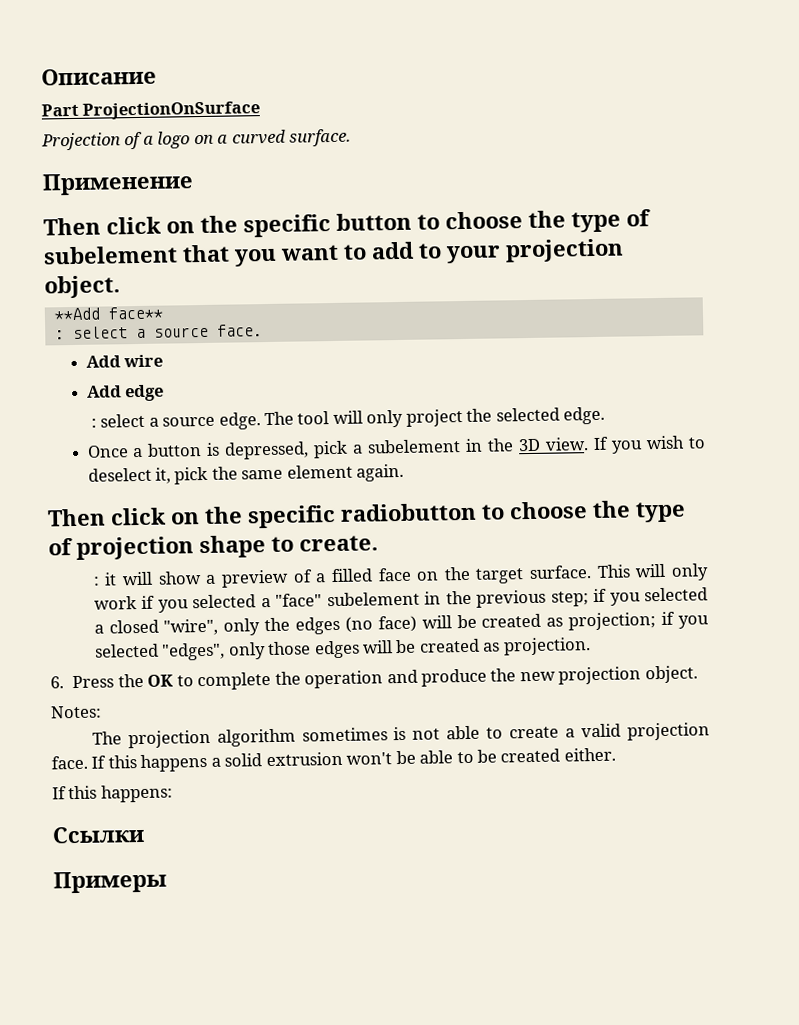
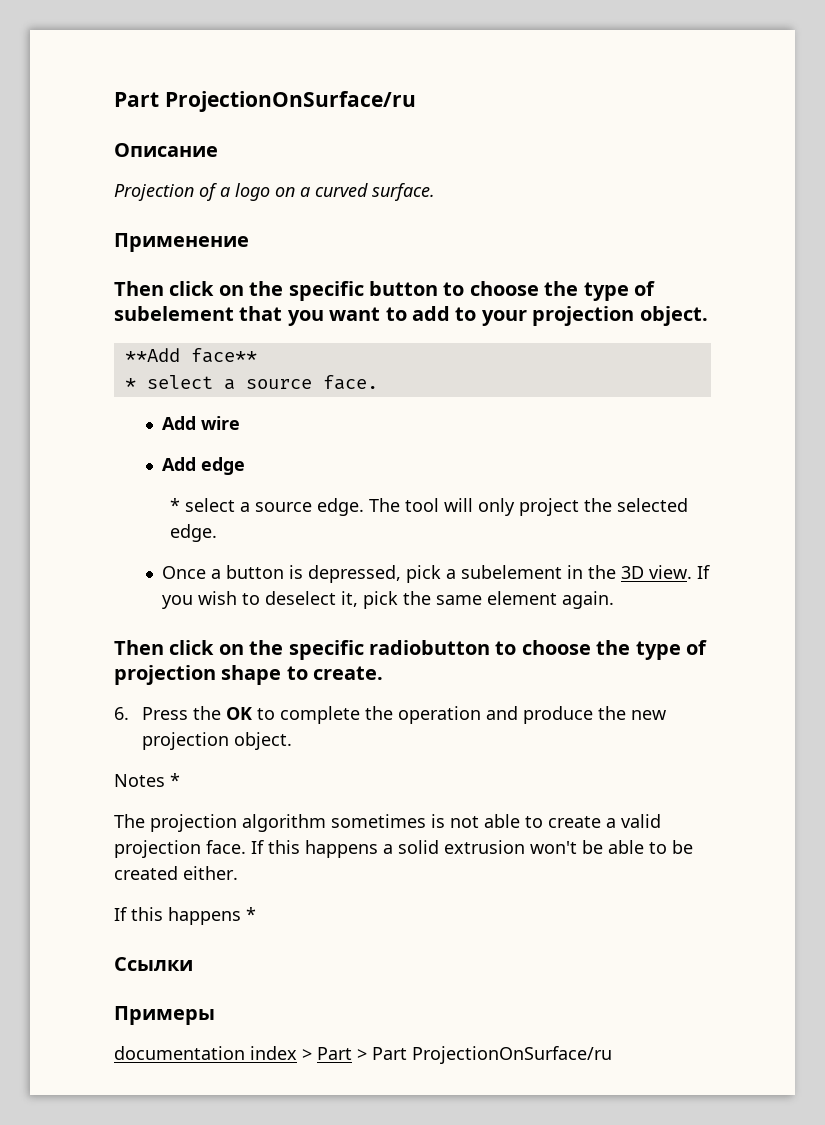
(41, 76) none -> [114,91,416,112] Part ProjectionOnSurface/ru //
[41,101,261,120] // Part ProjectionOnSurface -> (218, 150) none
[54,330,65,340] : -> [124,378,136,389] *
[90,418,97,428] : -> [170,498,181,512] *
[92,563,709,588] [93,587,708,613] [93,611,709,636] [93,637,591,661] // : it will show a preview of a filled face on the target surface. This will only work if you selected a "face" subelement in the previous step; if you selected a closed "wire", only the edges (no face) will be created as projection; if you selected "edges", only those edges will be created as projection. -> (384, 673) none
[50,705,102,719] Notes: -> [114,773,180,787] Notes *
[100,784,173,803] happens: -> [168,907,256,925] happens *
(167, 882) none -> [114,1046,612,1064] // documentation index > Part > Part ProjectionOnSurface/ru

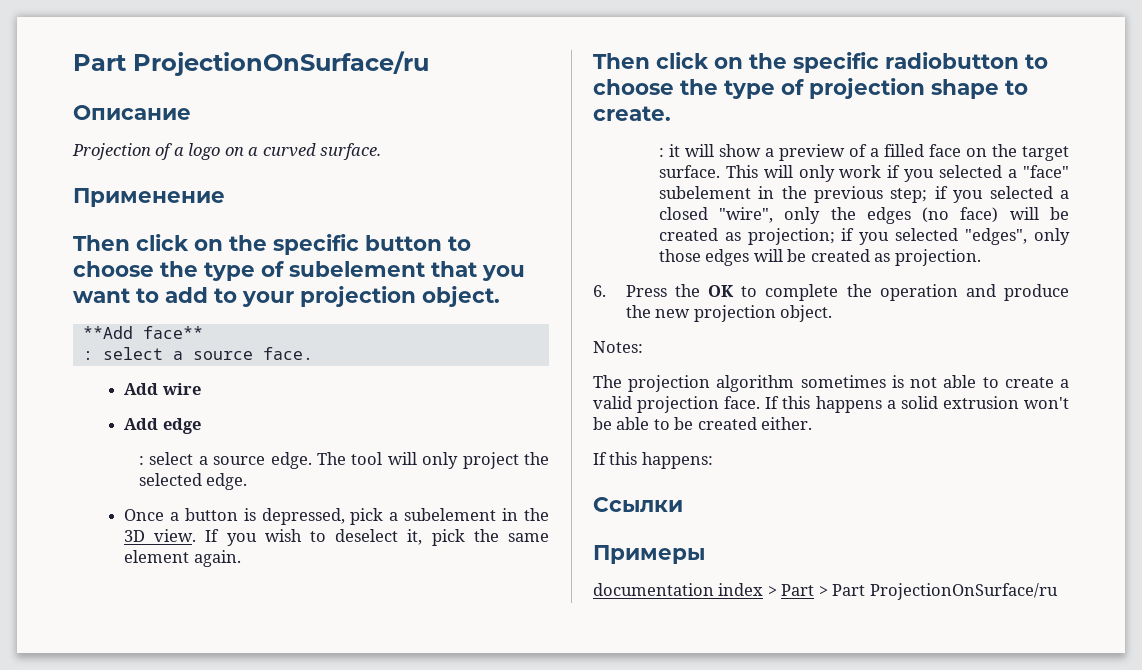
[124,378,136,389] * -> [82,351,93,360] :
[170,498,181,512] * -> [138,456,144,465] :
(384, 673) none -> [658,144,1069,161] [658,165,1069,182] [658,186,1069,203] [658,207,1069,224] [658,228,1070,245] [658,249,981,266] // : it will show a preview of a filled face on the target surface. This will only work if you selected a "face" subelement in the previous step; if you selected a closed "wire", only the edges (no face) will be created as projection; if you selected "edges", only those edges will be created as projection.
[114,773,180,787] Notes * -> [593,341,643,353] Notes:
[168,907,256,925] happens * -> [641,452,713,469] happens:

